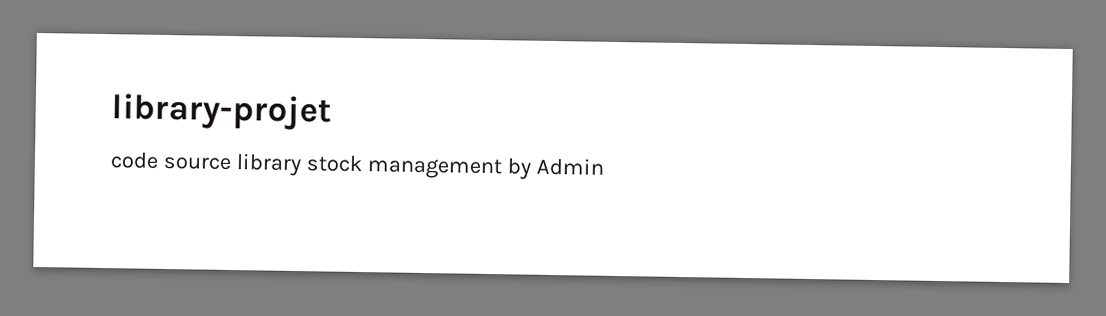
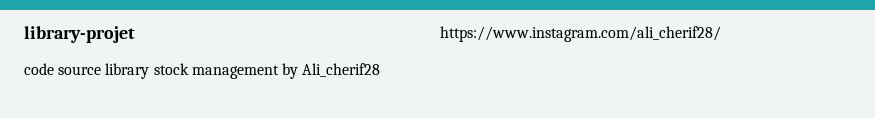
[535,157,604,176] Admin -> [302,63,381,77] [440,26,721,42] Ali_cherif28 https://www.instagram.com/ali_cherif28/

